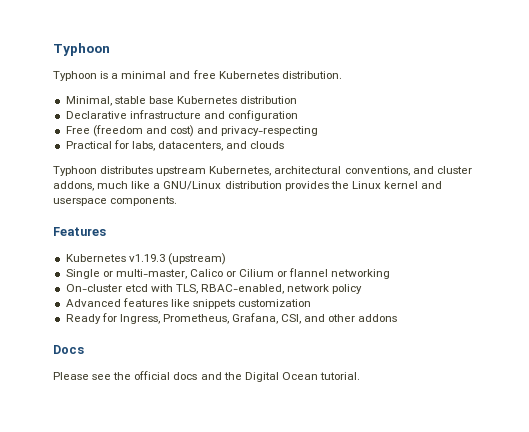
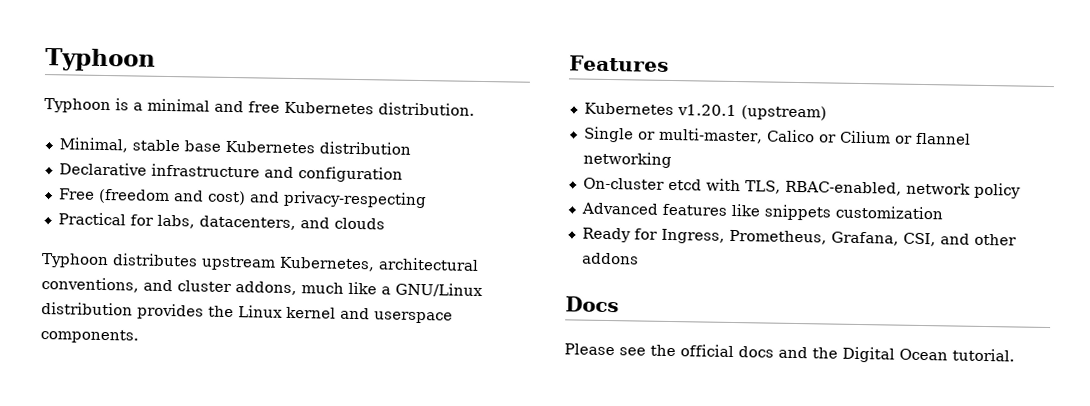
[128,254,165,262] v1.19.3 -> [676,104,737,117] v1.20.1

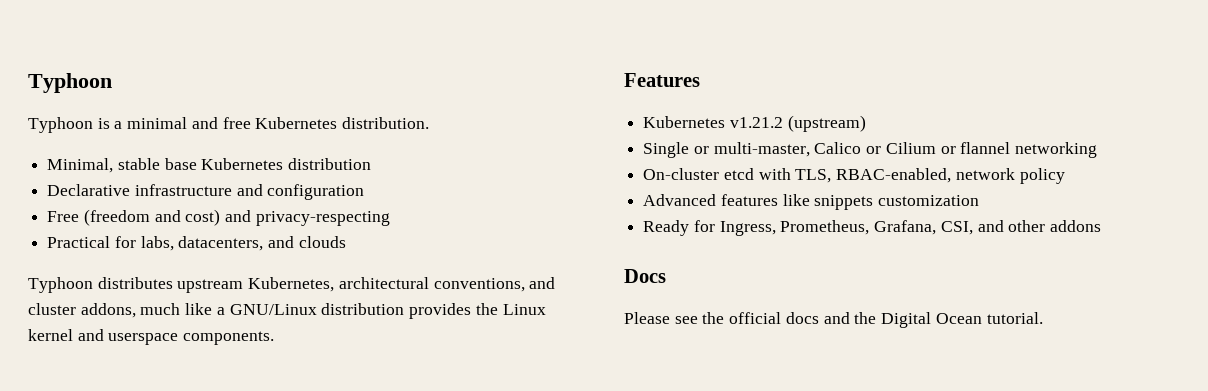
[676,104,737,117] v1.20.1 -> [729,117,783,128] v1.21.2

